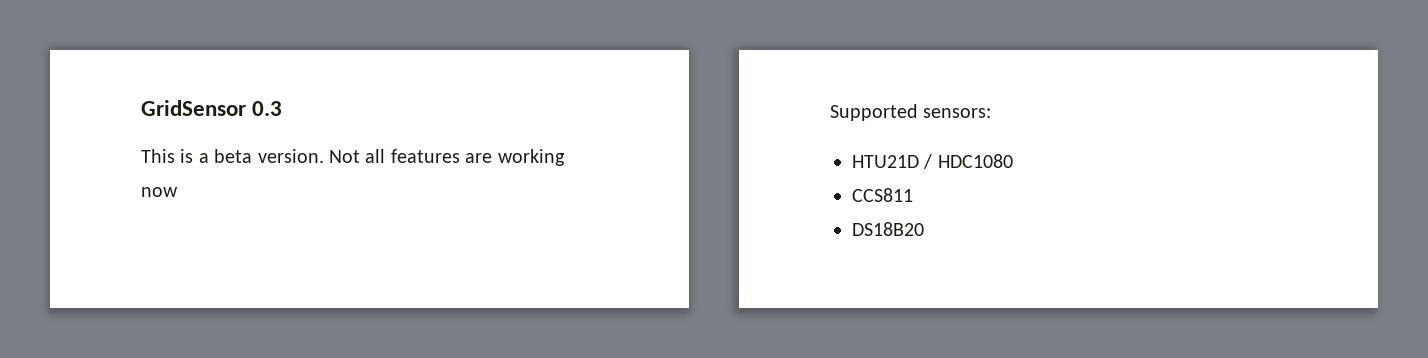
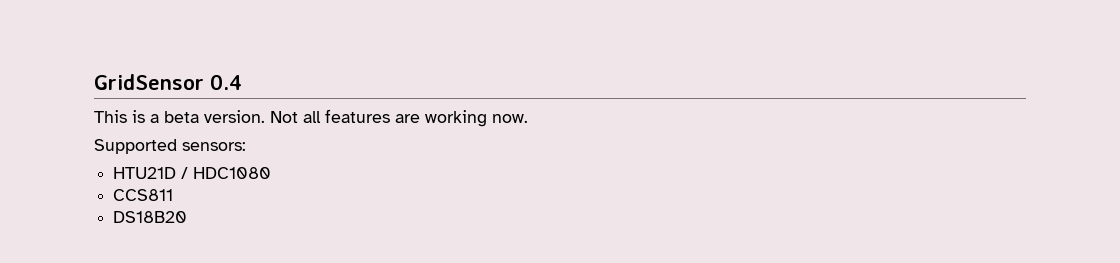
[252,101,283,116] 0.3 -> [210,74,242,90] 0.4
[141,187,178,197] now -> [492,114,528,123] now.

